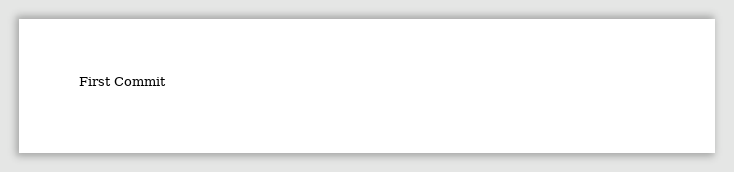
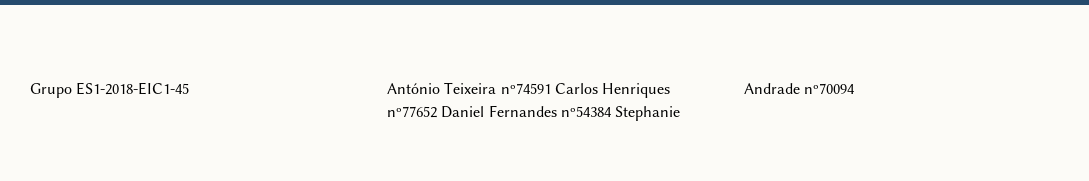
[79,77,166,86] First Commit -> [30,82,190,98] [387,82,671,98] [387,105,681,121] [744,83,856,94] Grupo ES1-2018-EIC1-45 // António Teixeira nº74591 Carlos Henriques nº77652 Daniel Fernandes nº54384 Stephanie Andrade nº70094

